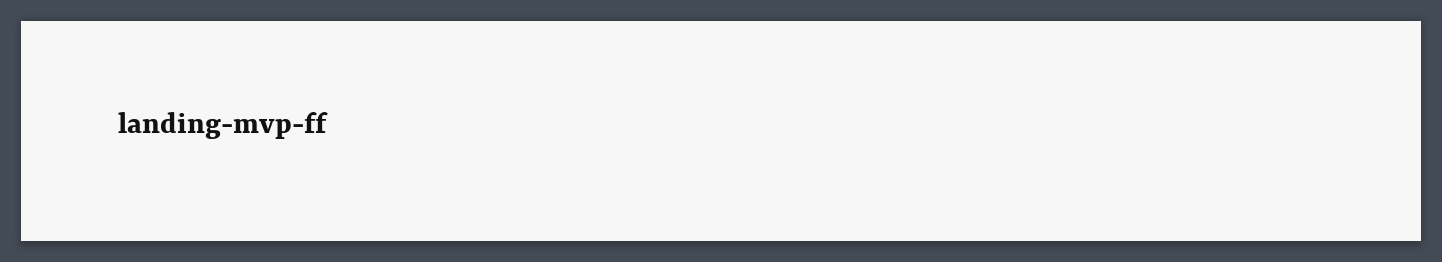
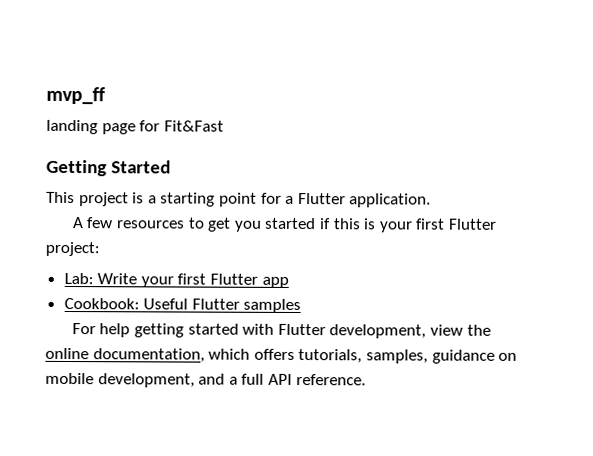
[118,112,328,139] landing-mvp-ff -> [46,86,106,105] [46,119,224,135] [46,159,171,177] [46,191,432,208] [71,217,497,233] [45,241,100,257] [63,272,289,288] [63,297,302,314] [71,323,491,339] [45,347,518,364] [45,372,366,388] mvp_ff // landing page for Fit&Fast // Getting Started // This project is a starting point for a Flutter application. // A few resources to get you started if this is your first Flutter project: // Lab: Write your first Flutter app // Cookbook: Useful Flutter samples // For help getting started with Flutter development, view the online documentation, which offers tutorials, samples, guidance on mobile development, and a full API reference.

